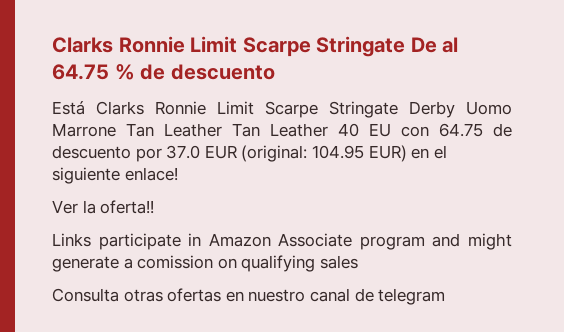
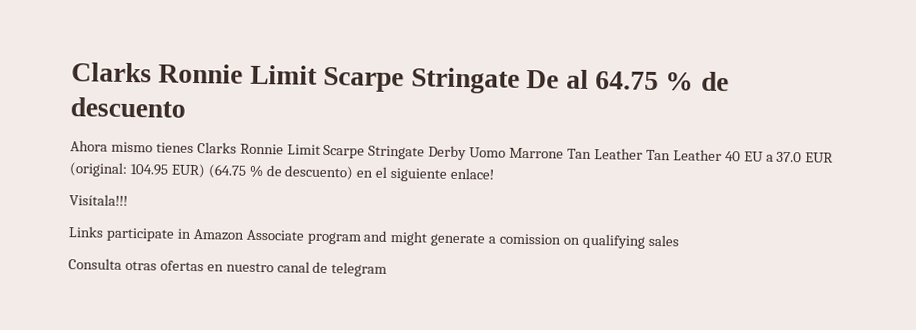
[52,101,85,115] Está -> [70,140,194,153] Ahora mismo tienes
[401,123,512,137] [52,145,162,162] con 64.75 de descuento por -> [765,154,774,162] a
(407, 153) none -> [207,164,354,181] (64.75 % de descuento)
[52,200,155,214] Ver la oferta!! -> [69,194,128,206] Visítala!!!

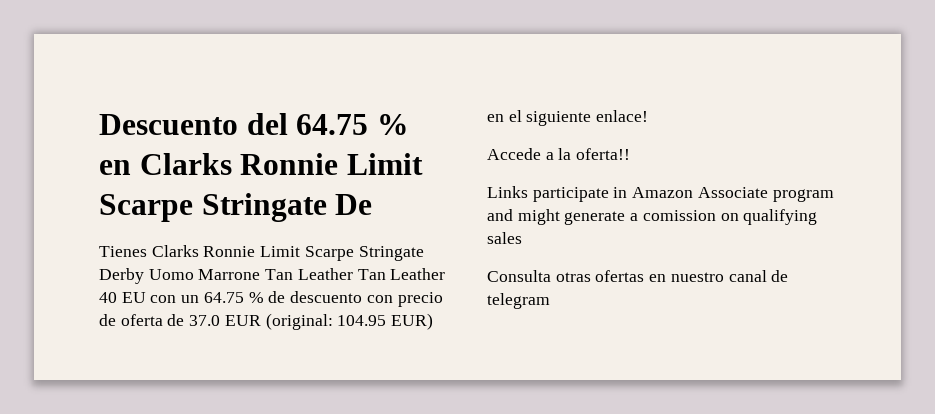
(71, 72) none -> [99,113,409,135] [99,160,131,175] Descuento del 64.75 % en
[565,69,729,92] [70,97,186,118] [70,140,194,153] al 64.75 % de descuento // Ahora mismo tienes -> [99,246,147,257] // Tienes
[765,154,774,162] a -> [150,291,443,307] [99,314,185,326] con un 64.75 % de descuento con precio de oferta de
[207,164,354,181] (64.75 % de descuento) -> (434, 321) none
[69,194,128,206] Visítala!!! -> [487,148,631,160] Accede a la oferta!!

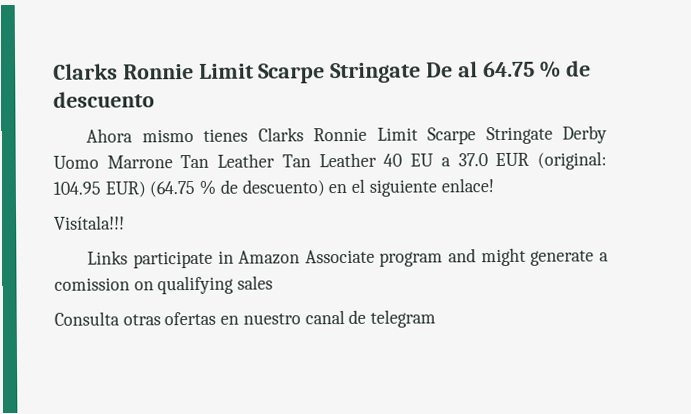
[99,113,409,135] [99,160,131,175] Descuento del 64.75 % en -> (53, 71) none
[99,246,147,257] // Tienes -> [457,60,592,78] [53,91,155,108] [86,128,249,143] al 64.75 % de descuento // Ahora mismo tienes
[150,291,443,307] [99,314,185,326] con un 64.75 % de descuento con precio de oferta de -> [440,157,451,167] a
(434, 321) none -> [149,179,325,198] (64.75 % de descuento)
[487,148,631,160] Accede a la oferta!! -> [54,215,125,230] Visítala!!!

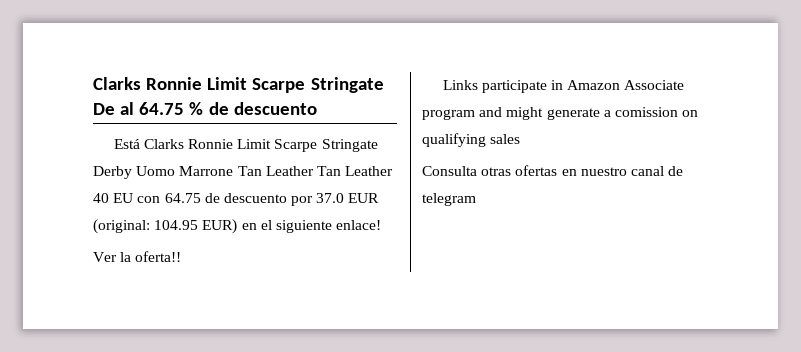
[86,128,249,143] Ahora mismo tienes -> [113,139,140,149] Está
[440,157,451,167] a -> [137,193,314,206] con 64.75 de descuento por
[149,179,325,198] (64.75 % de descuento) -> (238, 226) none
[54,215,125,230] Visítala!!! -> [93,251,182,262] Ver la oferta!!

